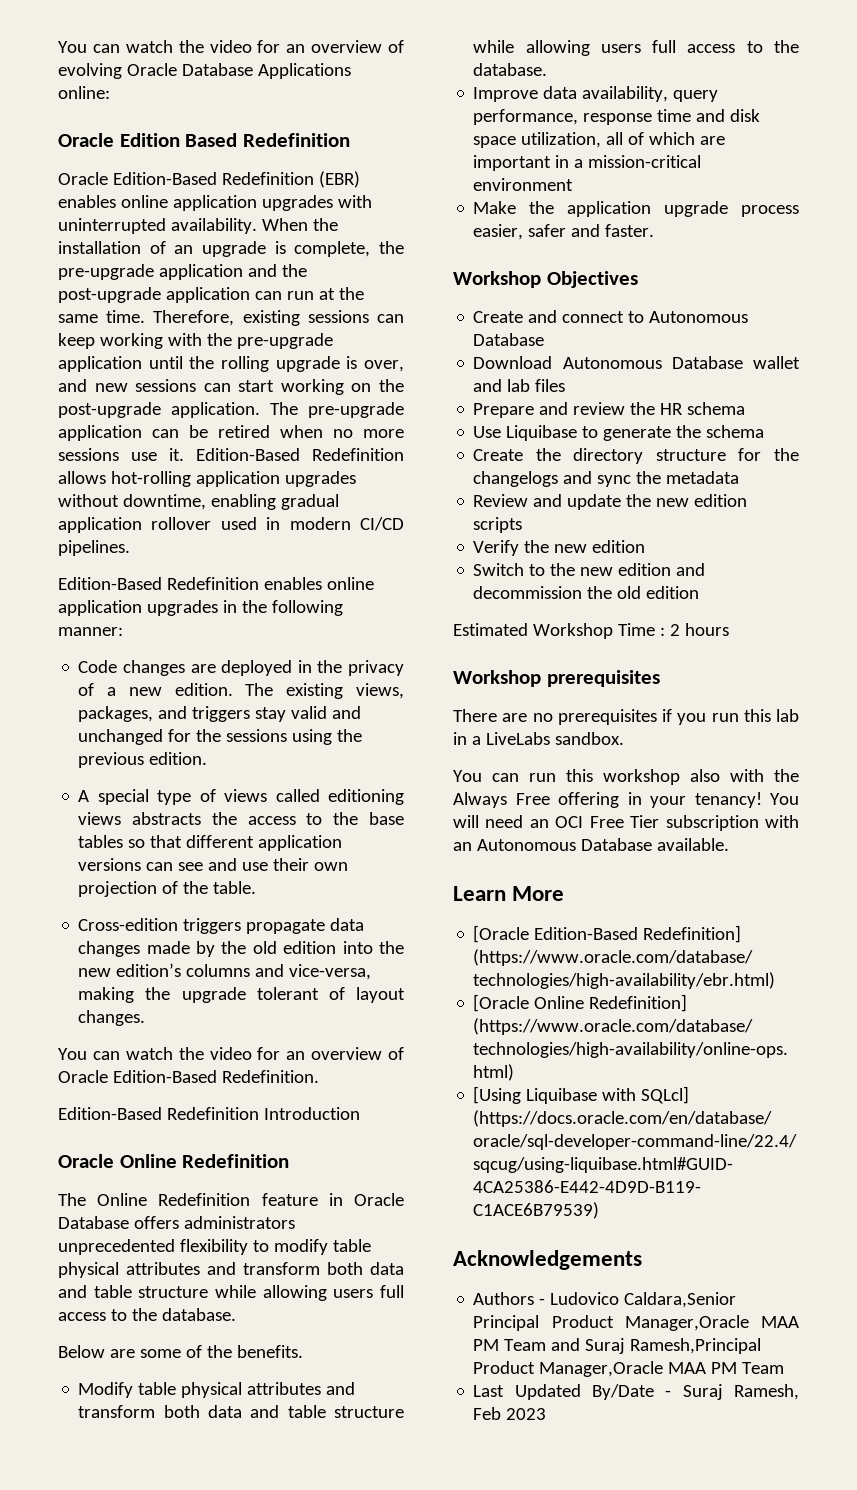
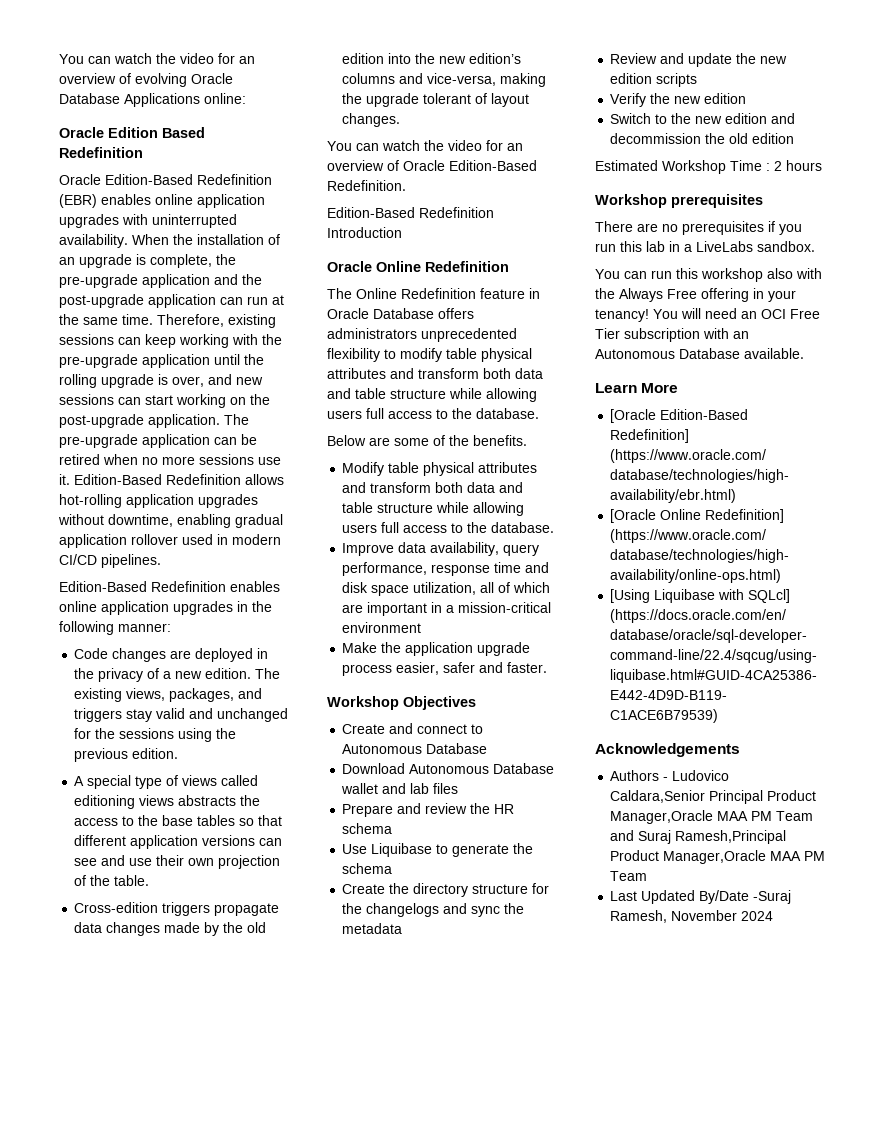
[665,1384,799,1400] [473,1407,547,1420] - Suraj Ramesh, Feb 2023 -> [753,890,792,904] [610,910,774,923] -Suraj Ramesh, November 2024

